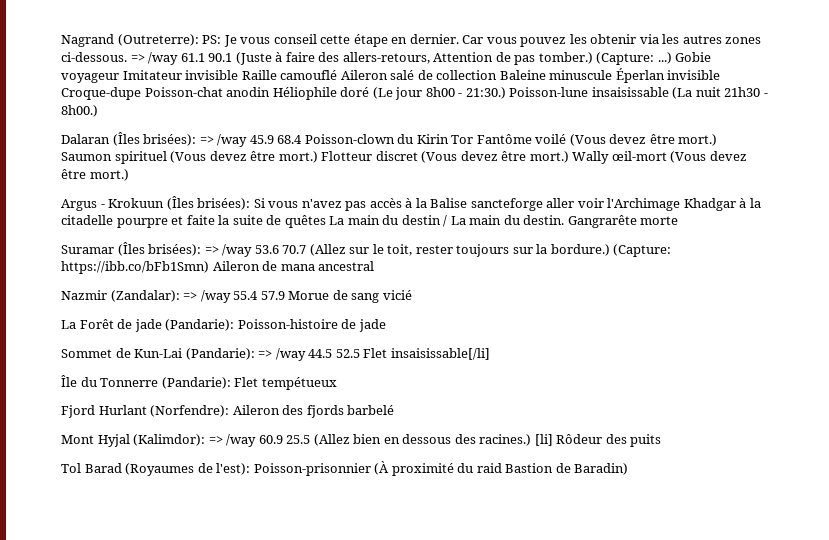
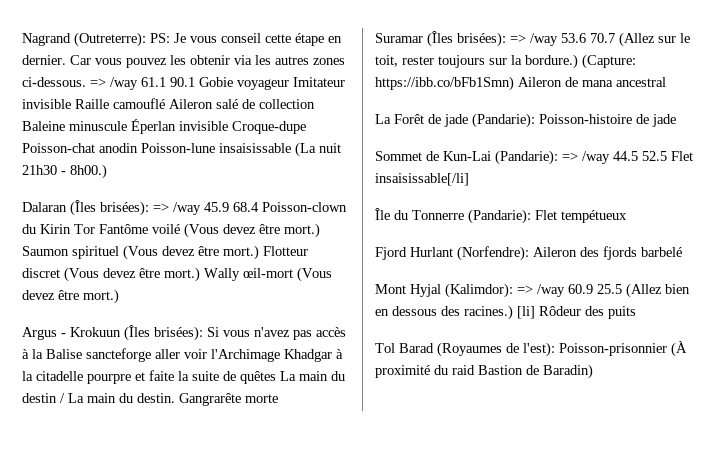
[235,52,672,65] (Juste à faire des allers-retours, Attention de pas tomber.) (Capture: ...) -> (195, 82) none
[272,87,506,100] Héliophile doré (Le jour 8h00 - 21:30.) -> (138, 148) none
[61,290,412,303] // Nazmir (Zandalar): => /way 55.4 57.9 Morue de sang vicié -> (666, 82) none

